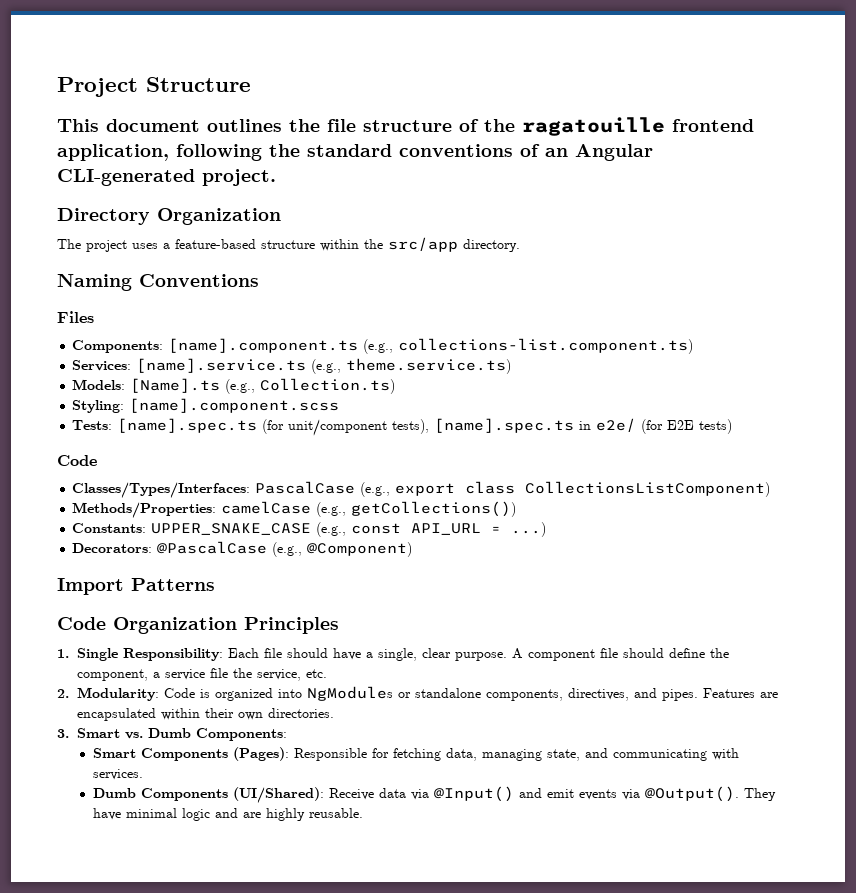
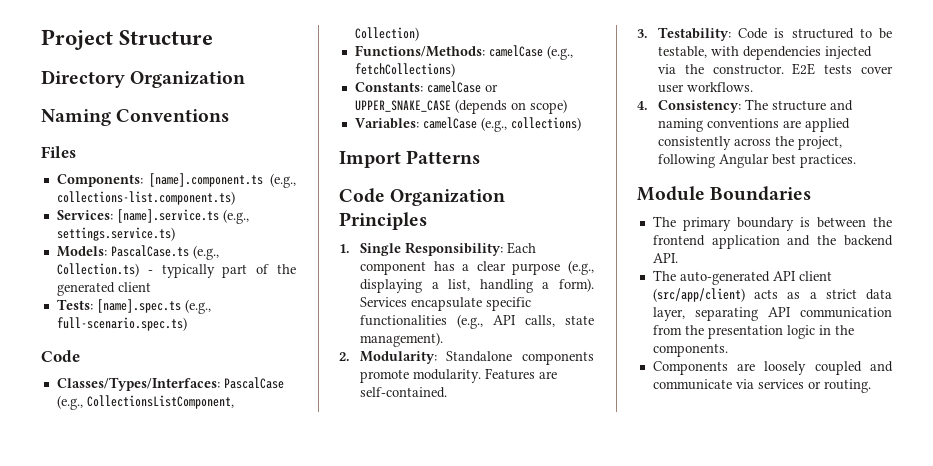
[57,117,754,136] [57,144,653,161] [57,169,276,186] [57,208,281,225] [57,237,520,252] This document outlines the file structure of the ragatouille frontend application, following the standard conventions of an Angular CLI-generated project. // Directory Organization // The project uses a feature-based structure within the src/app directory. -> [41,70,246,88] Directory Organization
[346,358,512,374] theme.service.ts) -> [56,227,175,241] settings.service.ts)
[130,378,221,393] [Name].ts -> [110,245,189,257] PascalCase.ts
[72,398,340,413] [72,418,733,436] // Styling: [name].component.scss // Tests: [name].spec.ts (for unit/component tests), [name].spec.ts in e2e/ (for E2E tests) -> [147,264,296,278] [56,282,151,296] [56,299,211,314] [56,317,187,331] - typically part of the generated client // Tests: [name].spec.ts (e.g., full-scenario.spec.ts)
[395,481,771,497] [72,501,517,518] export class CollectionsListComponent) // Methods/Properties: camelCase (e.g., getCollections()) -> [86,395,234,409] [354,27,419,41] [354,45,573,60] [354,63,455,77] CollectionsListComponent, Collection) // Functions/Methods: camelCase (e.g., fetchCollections)
[151,522,547,537] [72,541,413,557] UPPER_SNAKE_CASE (e.g., const API_URL = ...) // Decorators: @PascalCase (e.g., @Component) -> [426,81,498,93] [354,99,567,114] [354,117,581,132] camelCase or UPPER_SNAKE_CASE (depends on scope) // Variables: camelCase (e.g., collections)
[264,648,730,661] [77,668,328,681] [57,686,779,701] [77,708,335,721] [57,728,288,741] [92,747,739,761] [92,769,143,780] [92,786,776,803] [92,808,363,821] file should have a single, clear purpose. A component file should define the component, a service file the service, etc. // 2. Modularity: Code is organized into NgModules or standalone components, directives, and pipes. Features are encapsulated within their own directories. // 3. Smart vs. Dumb Components: // Smart Components (Pages): Responsible for fetching data, managing state, and communicating with services. // Dumb Components (UI/Shared): Receive data via @Input() and emit events via @Output(). They have minimal logic and are highly reusable. -> [359,260,594,275] [359,278,594,293] [359,297,531,311] [359,314,594,329] [359,332,443,347] [339,351,594,365] [359,368,557,383] [359,387,447,398] [637,27,892,41] [657,46,872,60] [657,63,893,75] [657,82,753,93] [637,99,853,113] [657,118,850,132] [657,136,842,150] [657,154,856,168] [637,186,812,201] [652,216,892,231] [652,235,893,249] [652,253,678,263] [652,270,832,285] [652,288,892,302] [652,307,892,321] [652,325,854,339] [652,343,728,357] [652,361,893,375] [652,379,871,393] component has a clear purpose (e.g., displaying a list, handling a form). Services encapsulate specific functionalities (e.g., API calls, state management). // 2. Modularity: Standalone components promote modularity. Features are self-contained. // 3. Testability: Code is structured to be testable, with dependencies injected via the constructor. E2E tests cover user workflows. // 4. Consistency: The structure and naming conventions are applied consistently across the project, following Angular best practices. // Module Boundaries // The primary boundary is between the frontend application and the backend API. // The auto-generated API client (src/app/client) acts as a strict data layer, separating API communication from the presentation logic in the components. // Components are loosely coupled and communicate via services or routing.

